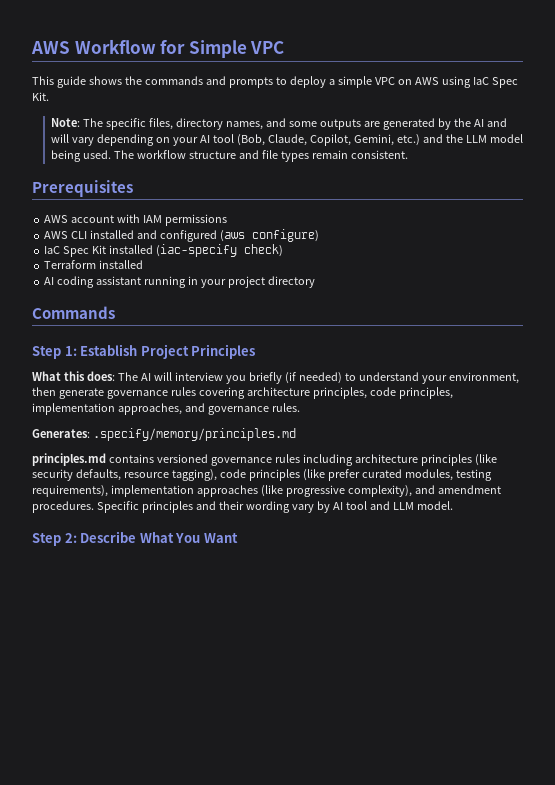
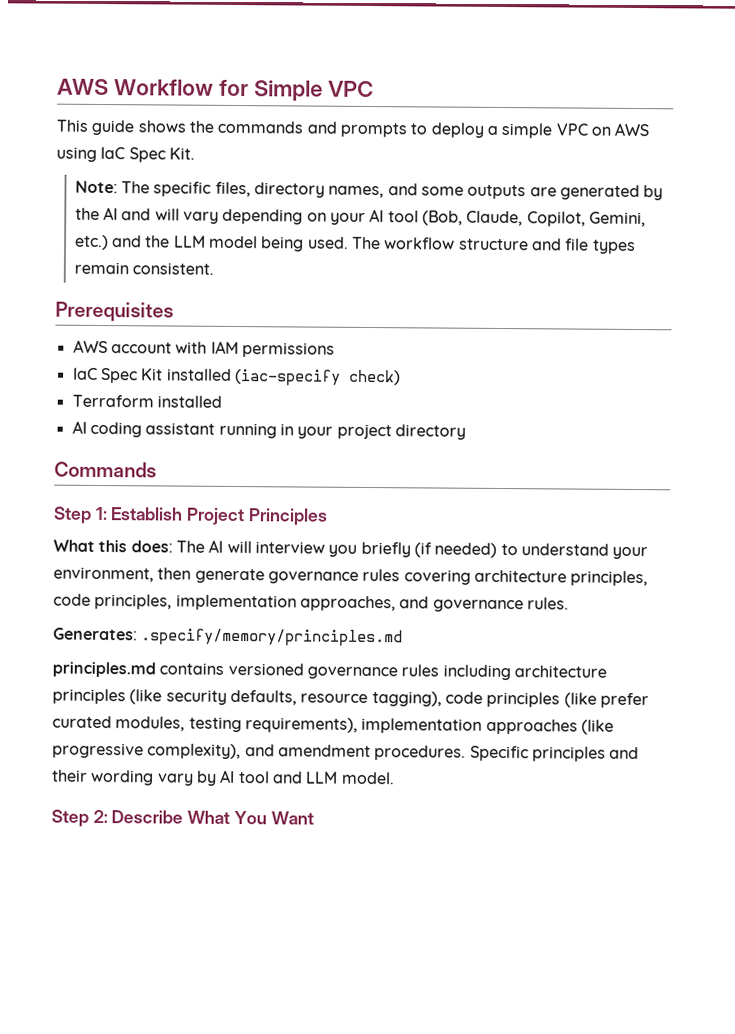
[44,229,319,242] // AWS CLI installed and configured (aws configure) -> (335, 350) none

